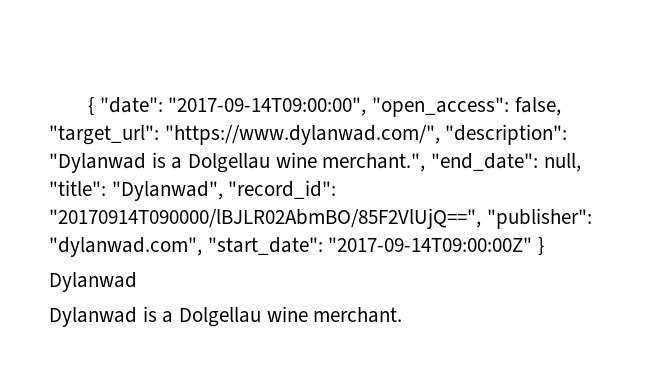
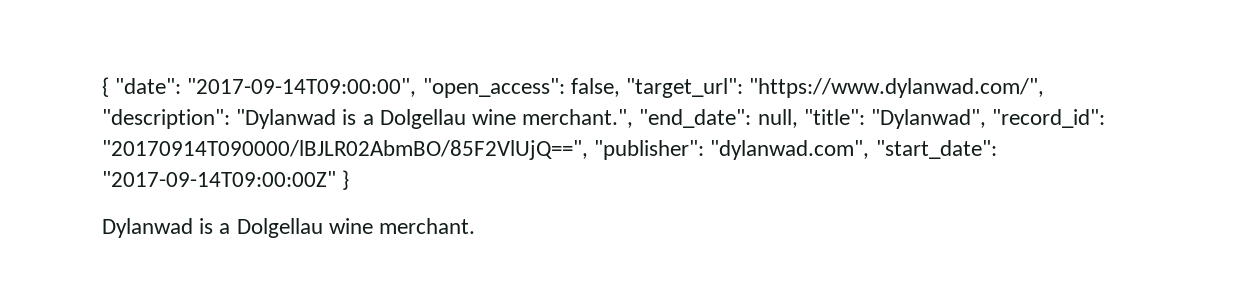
[49,307,137,327] // Dylanwad -> (193, 228) none

